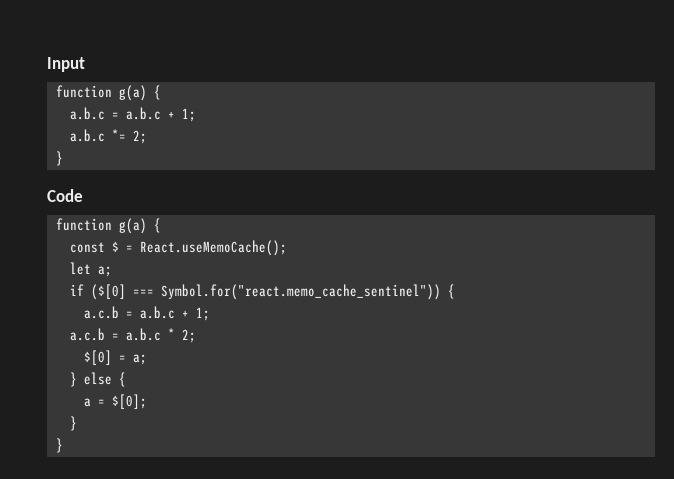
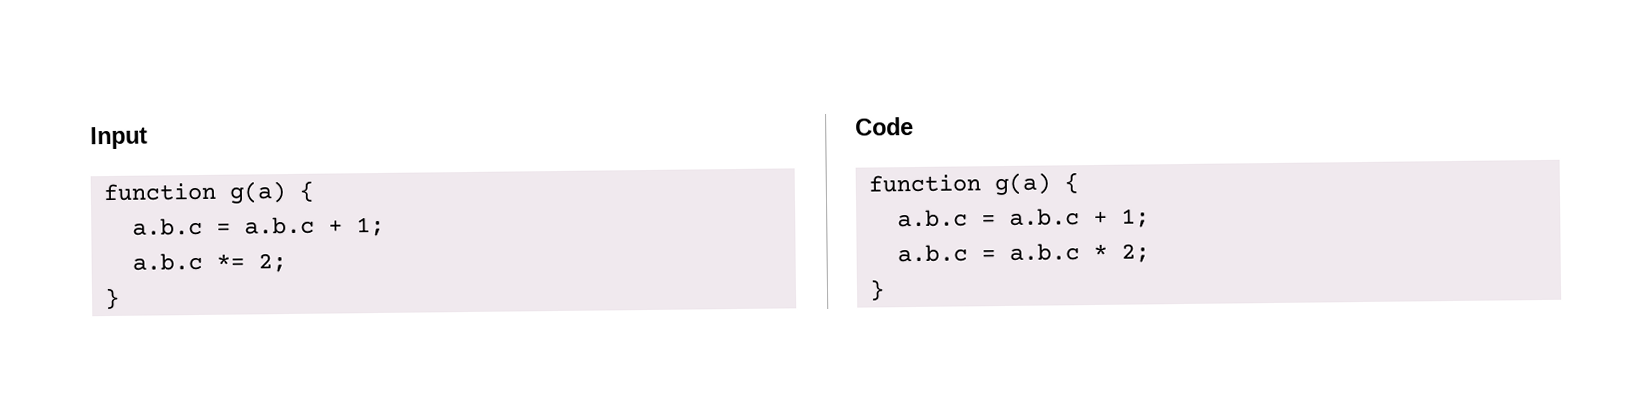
[70,240,288,256] [70,262,113,277] [70,284,456,300] [84,306,211,321] [70,328,106,341] const $ = React.useMemoCache(); // let a; // if ($[0] === Symbol.for("react.memo_cache_sentinel")) { // a.c.b = a.b.c + 1; // a.c.b -> [896,208,1150,228] [896,244,968,263] a.b.c = a.b.c + 1; // a.b.c
[84,350,148,365] [70,372,127,387] [84,394,148,409] [70,416,78,431] // $[0] = a; // } else { // a = $[0]; // } -> (1150, 253) none

